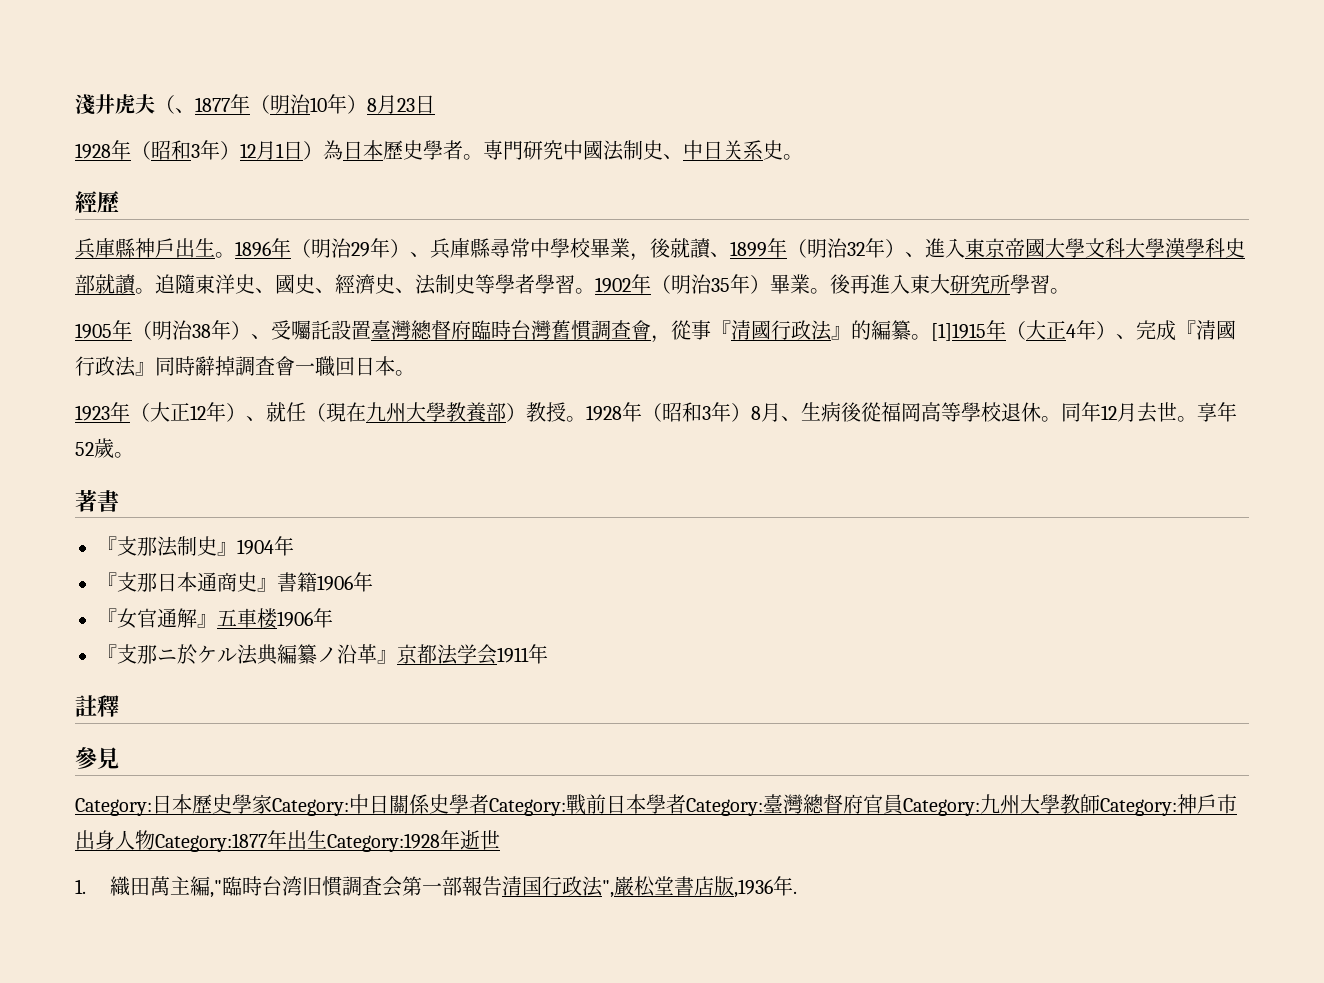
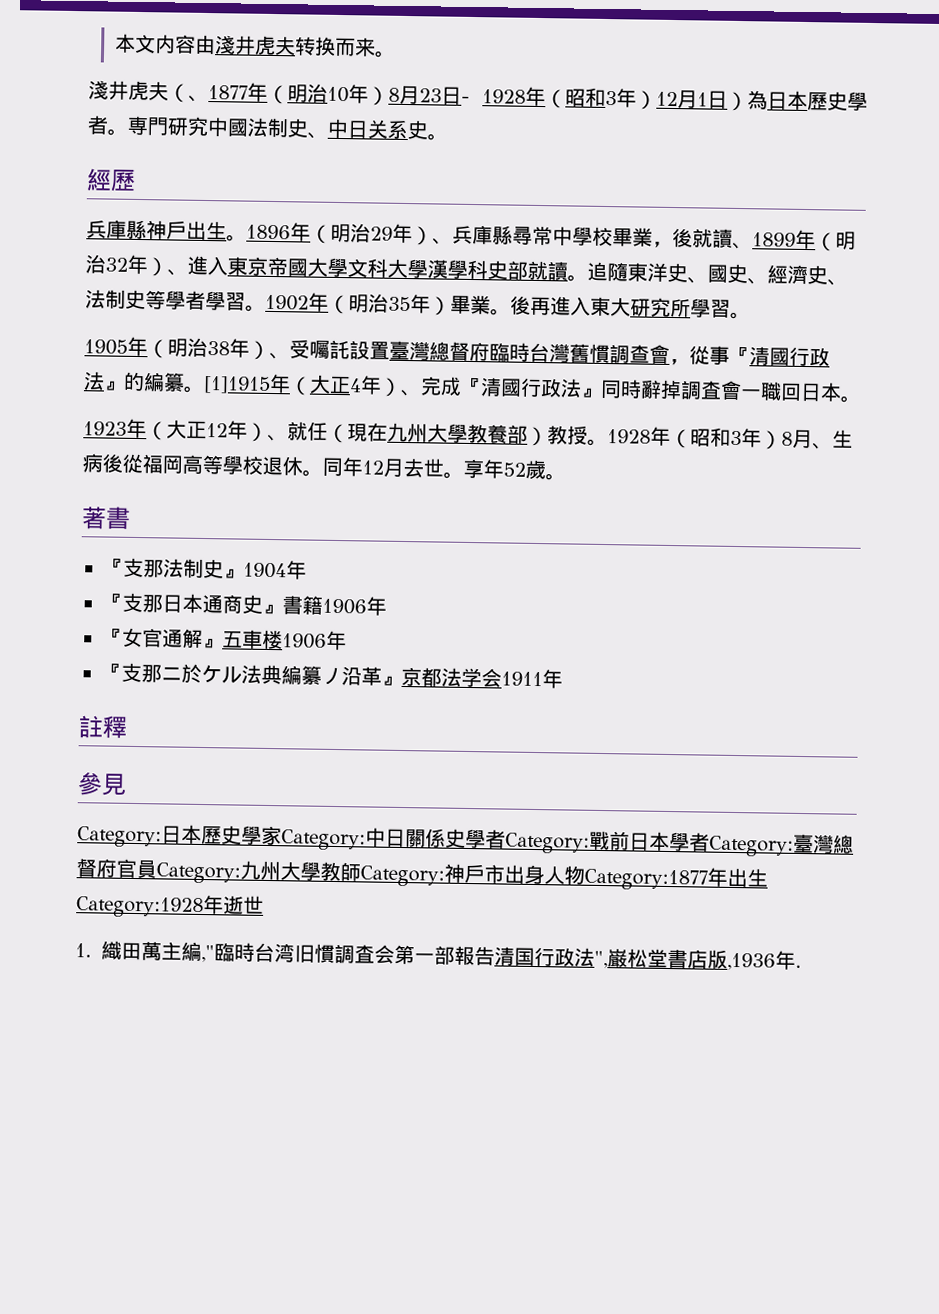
(75, 104) none -> [115,33,397,58] 本文内容由淺井虎夫转换而来。 //
(435, 104) // -> [461,96,470,103] -

